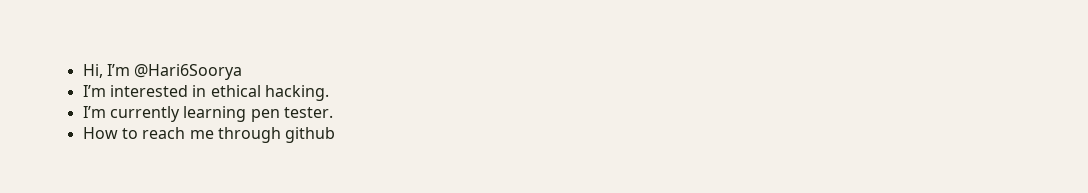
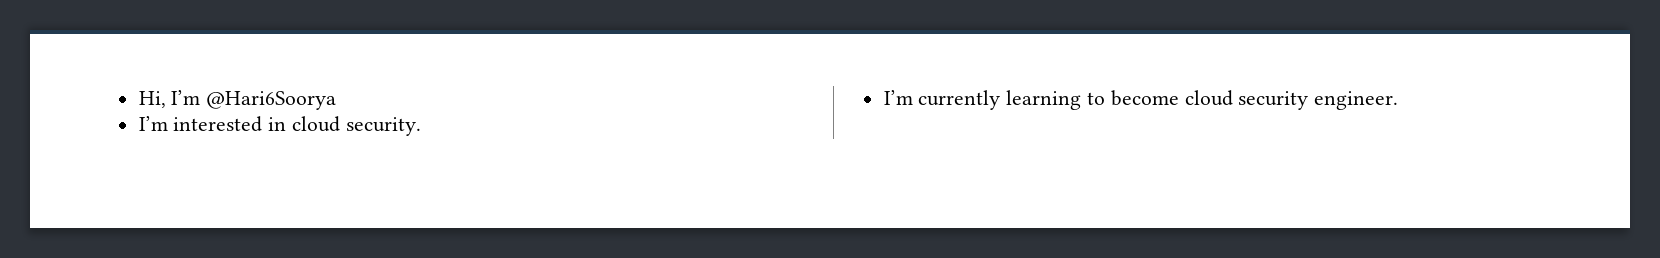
[210,85,329,101] ethical hacking. -> [292,116,421,136] cloud security.
[250,107,333,122] [82,127,336,143] pen tester. // How to reach me through github -> [1087,90,1399,110] to become cloud security engineer.

